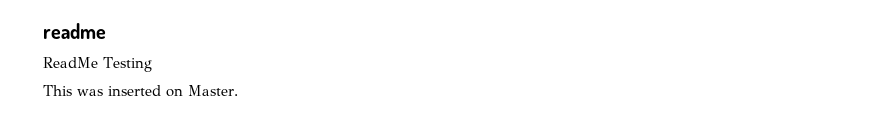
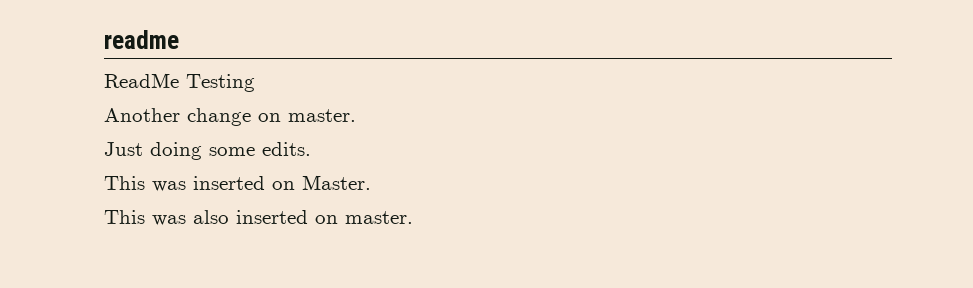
(152, 64) none -> [104,108,356,126] [104,142,311,160] // Another change on master. // Just doing some edits.
(238, 90) none -> [104,210,413,226] // This was also inserted on master.

